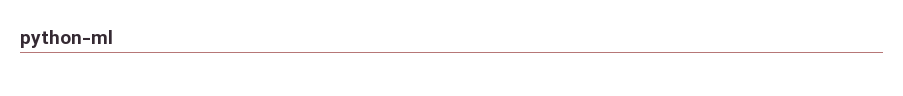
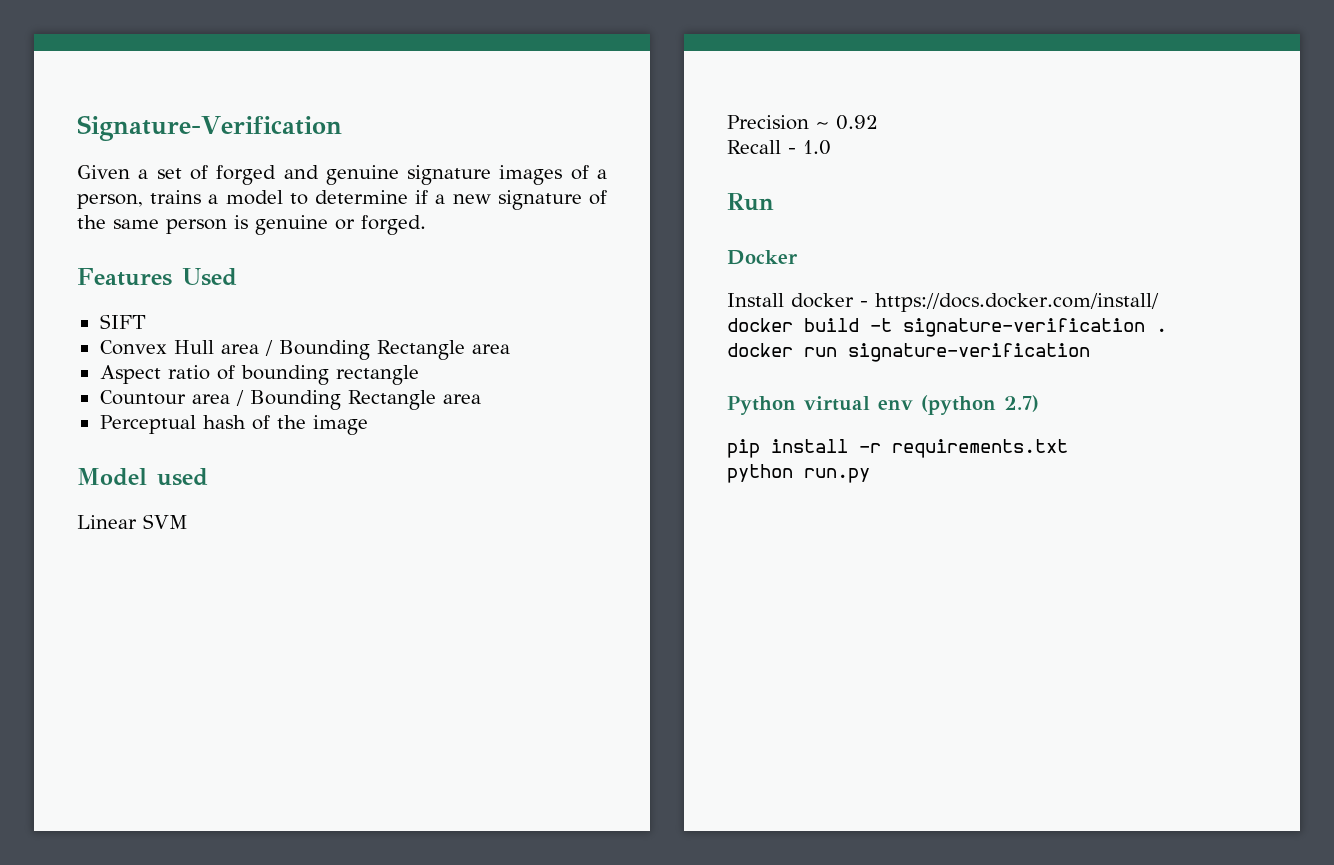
[20,30,113,48] python-ml -> [77,115,342,141] [77,165,607,185] [77,190,607,210] [77,215,426,235] [77,268,237,286] [99,314,146,329] [99,340,510,360] [99,365,419,385] [99,390,481,410] [99,415,368,435] [77,468,208,486] [77,514,188,529] [727,115,878,130] [727,140,831,155] [727,193,774,211] [727,250,798,265] [727,293,1159,312] [727,318,1167,337] [727,343,1090,362] [727,395,1039,415] [727,439,1068,458] [727,464,870,483] Signature-Verification // Given a set of forged and genuine signature images of a person, trains a model to determine if a new signature of the same person is genuine or forged. // Features Used // SIFT // Convex Hull area / Bounding Rectangle area // Aspect ratio of bounding rectangle // Countour area / Bounding Rectangle area // Perceptual hash of the image // Model used // Linear SVM // Precision ~ 0.92 // Recall - 1.0 // Run // Docker // Install docker - https://docs.docker.com/install/ // docker build -t signature-verification . // docker run signature-verification // Python virtual env (python 2.7) // pip install -r requirements.txt // python run.py

